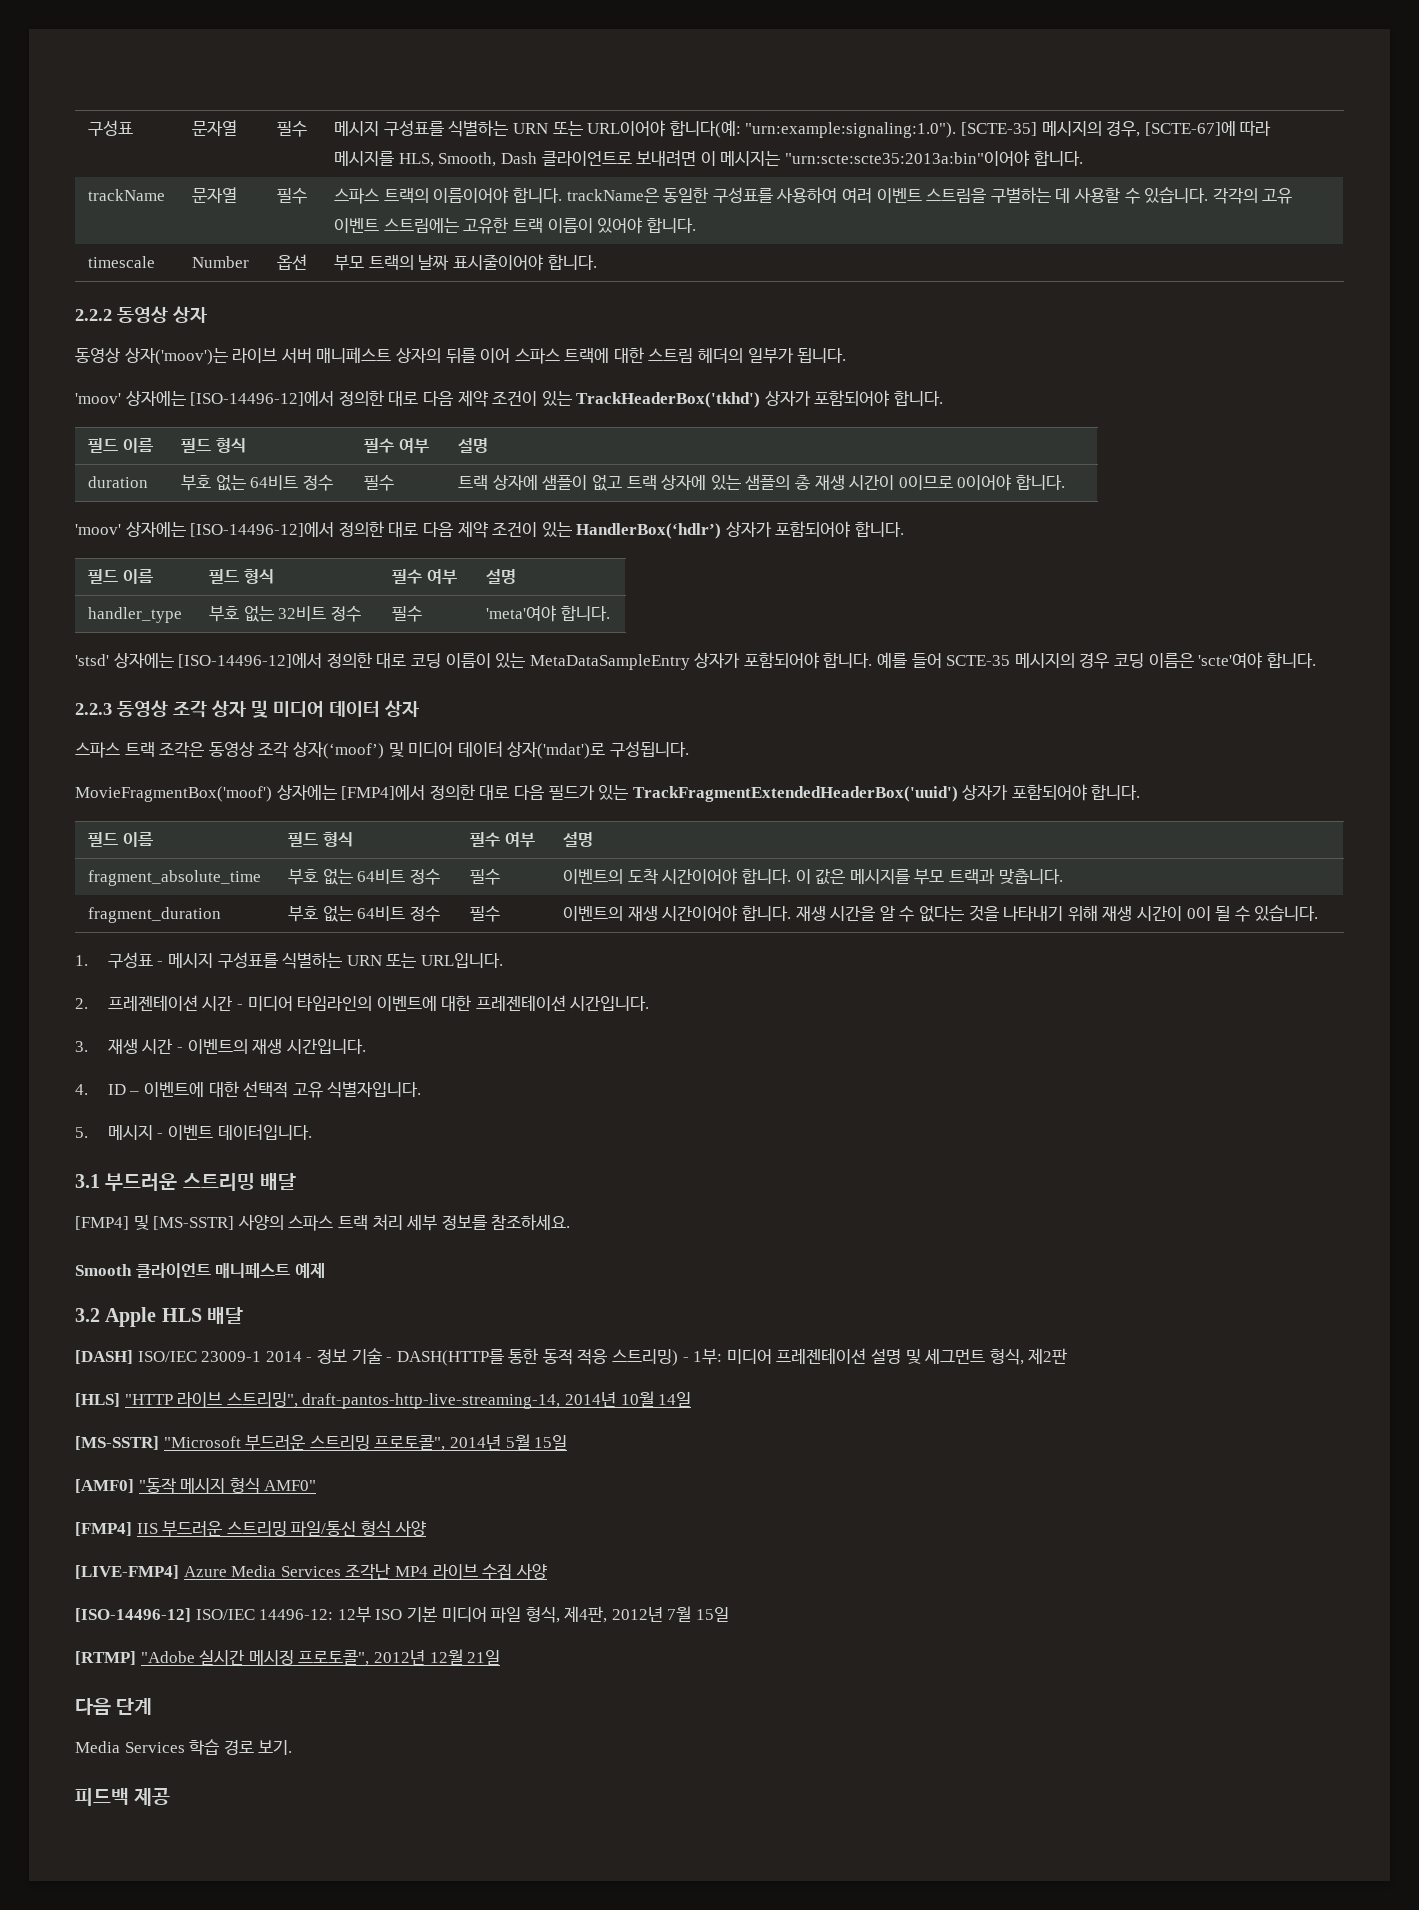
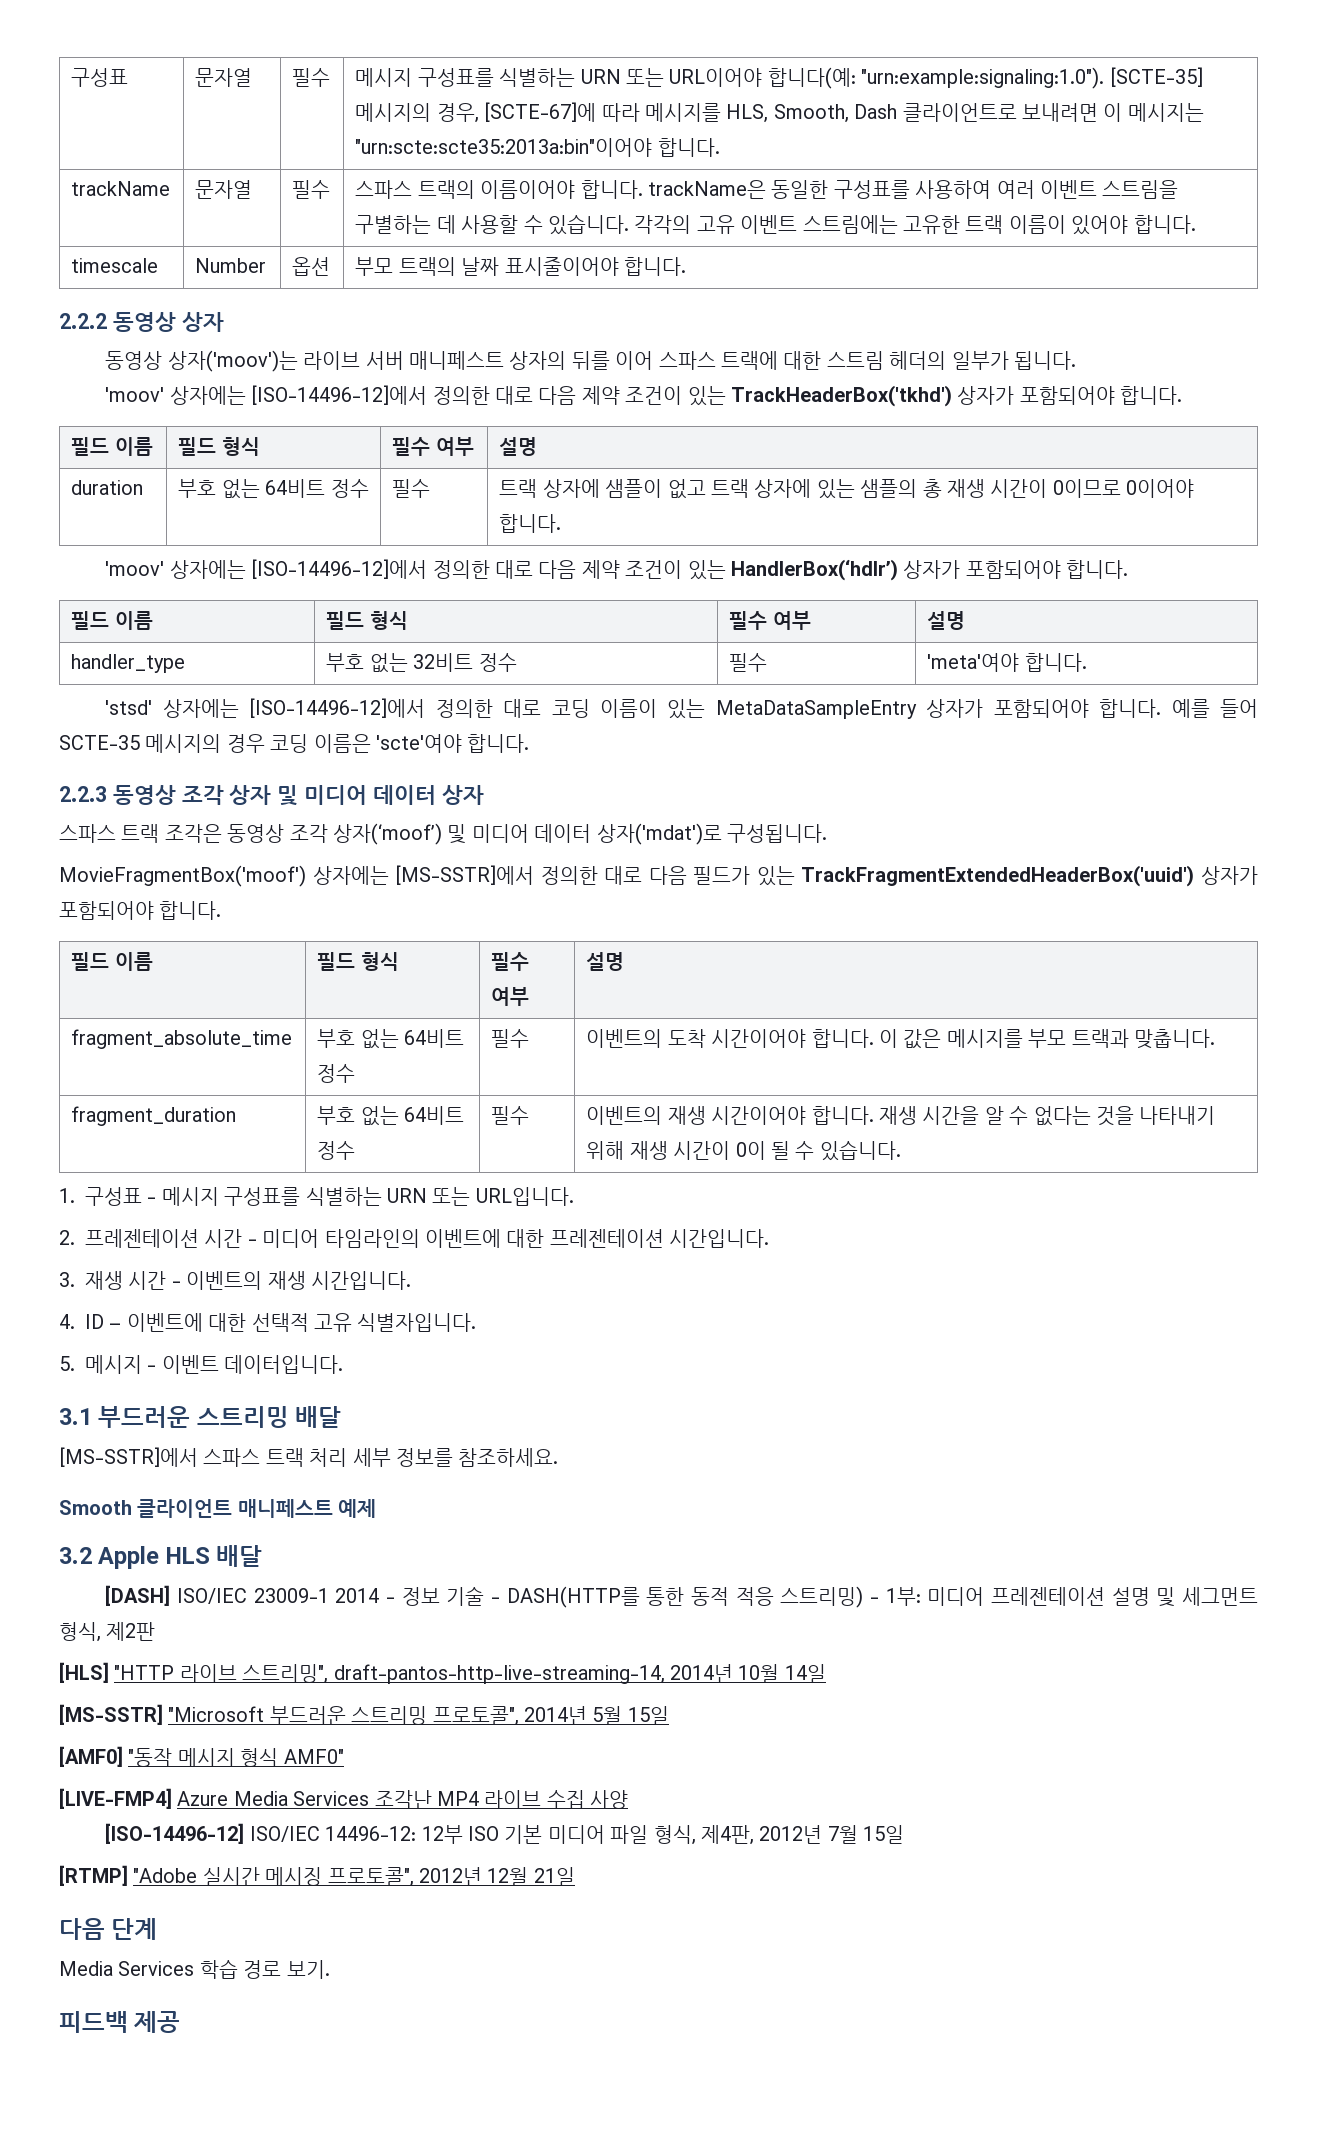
[341,785,426,800] [FMP4]에서 -> [395,865,535,885] [MS-SSTR]에서
[75,1214,284,1230] [FMP4] 및 [MS-SSTR] 사양의 -> [59,1447,198,1467] [MS-SSTR]에서
[75,1520,426,1537] // [FMP4] IIS 부드러운 스트리밍 파일/통신 형식 사양 -> (344, 1756) none

